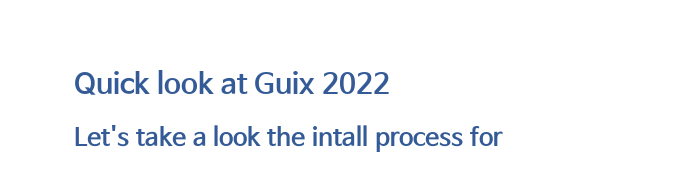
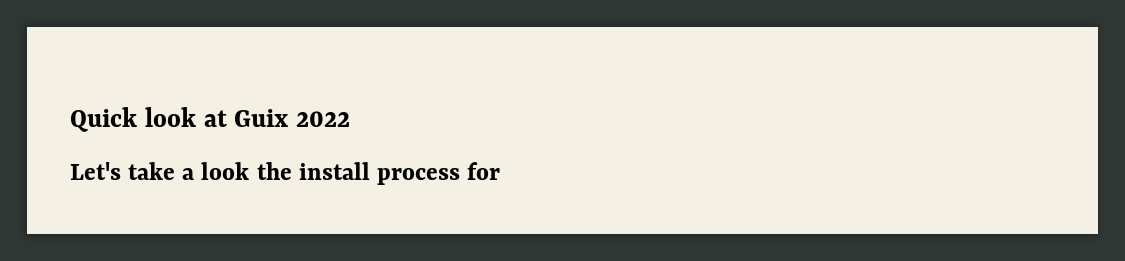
[311,125,368,146] intall -> [298,162,370,180] install

